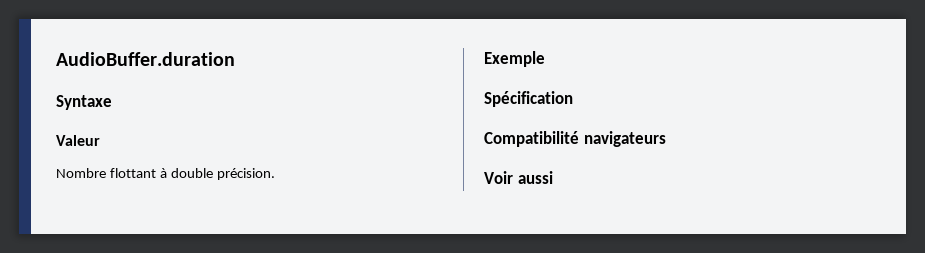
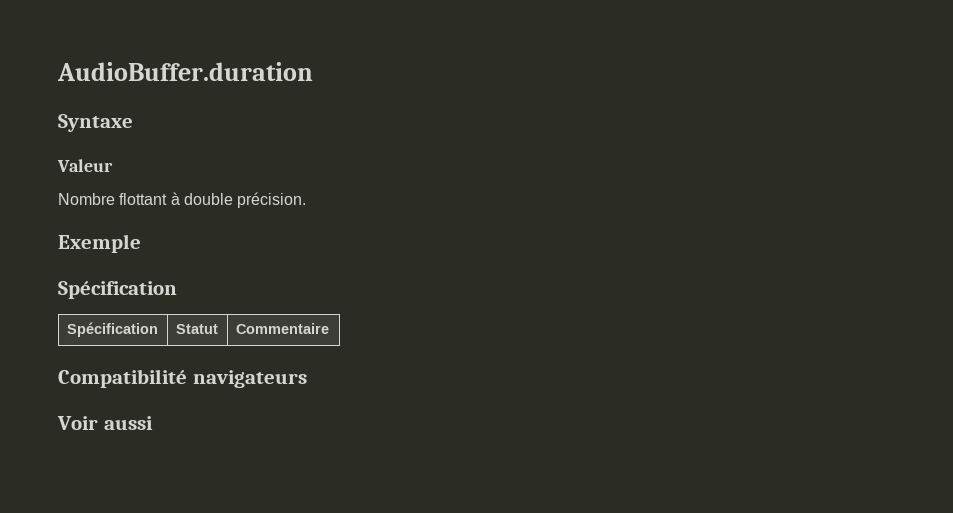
(573, 99) none -> [66,322,158,337] [175,324,218,334] [235,323,329,334] // Spécification | Statut | Commentaire

